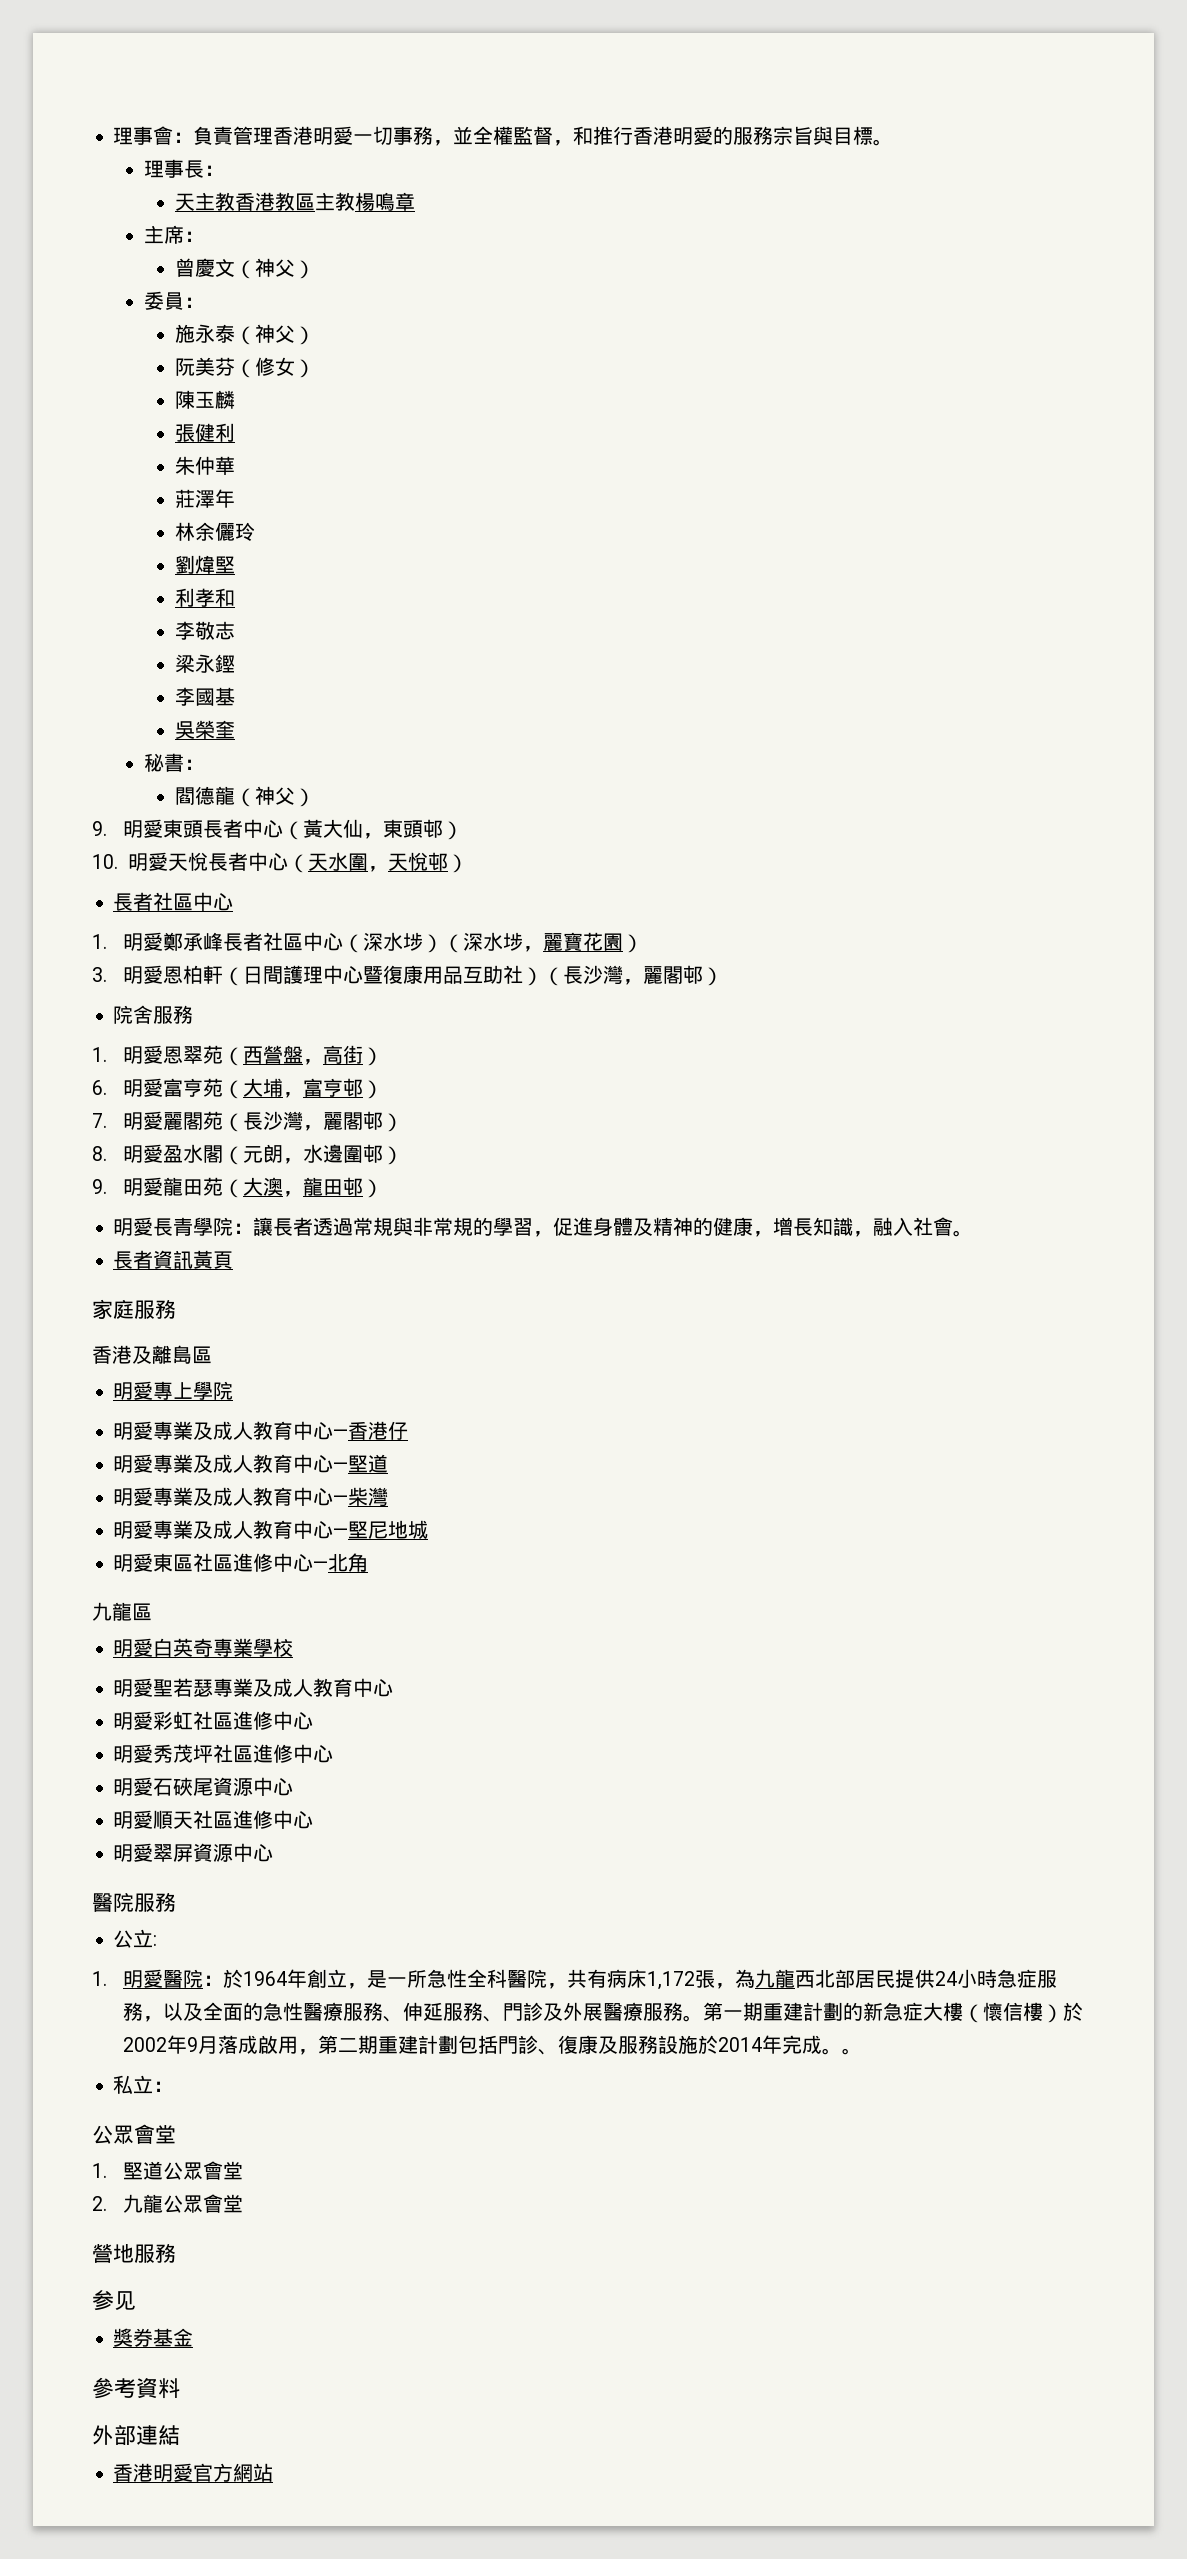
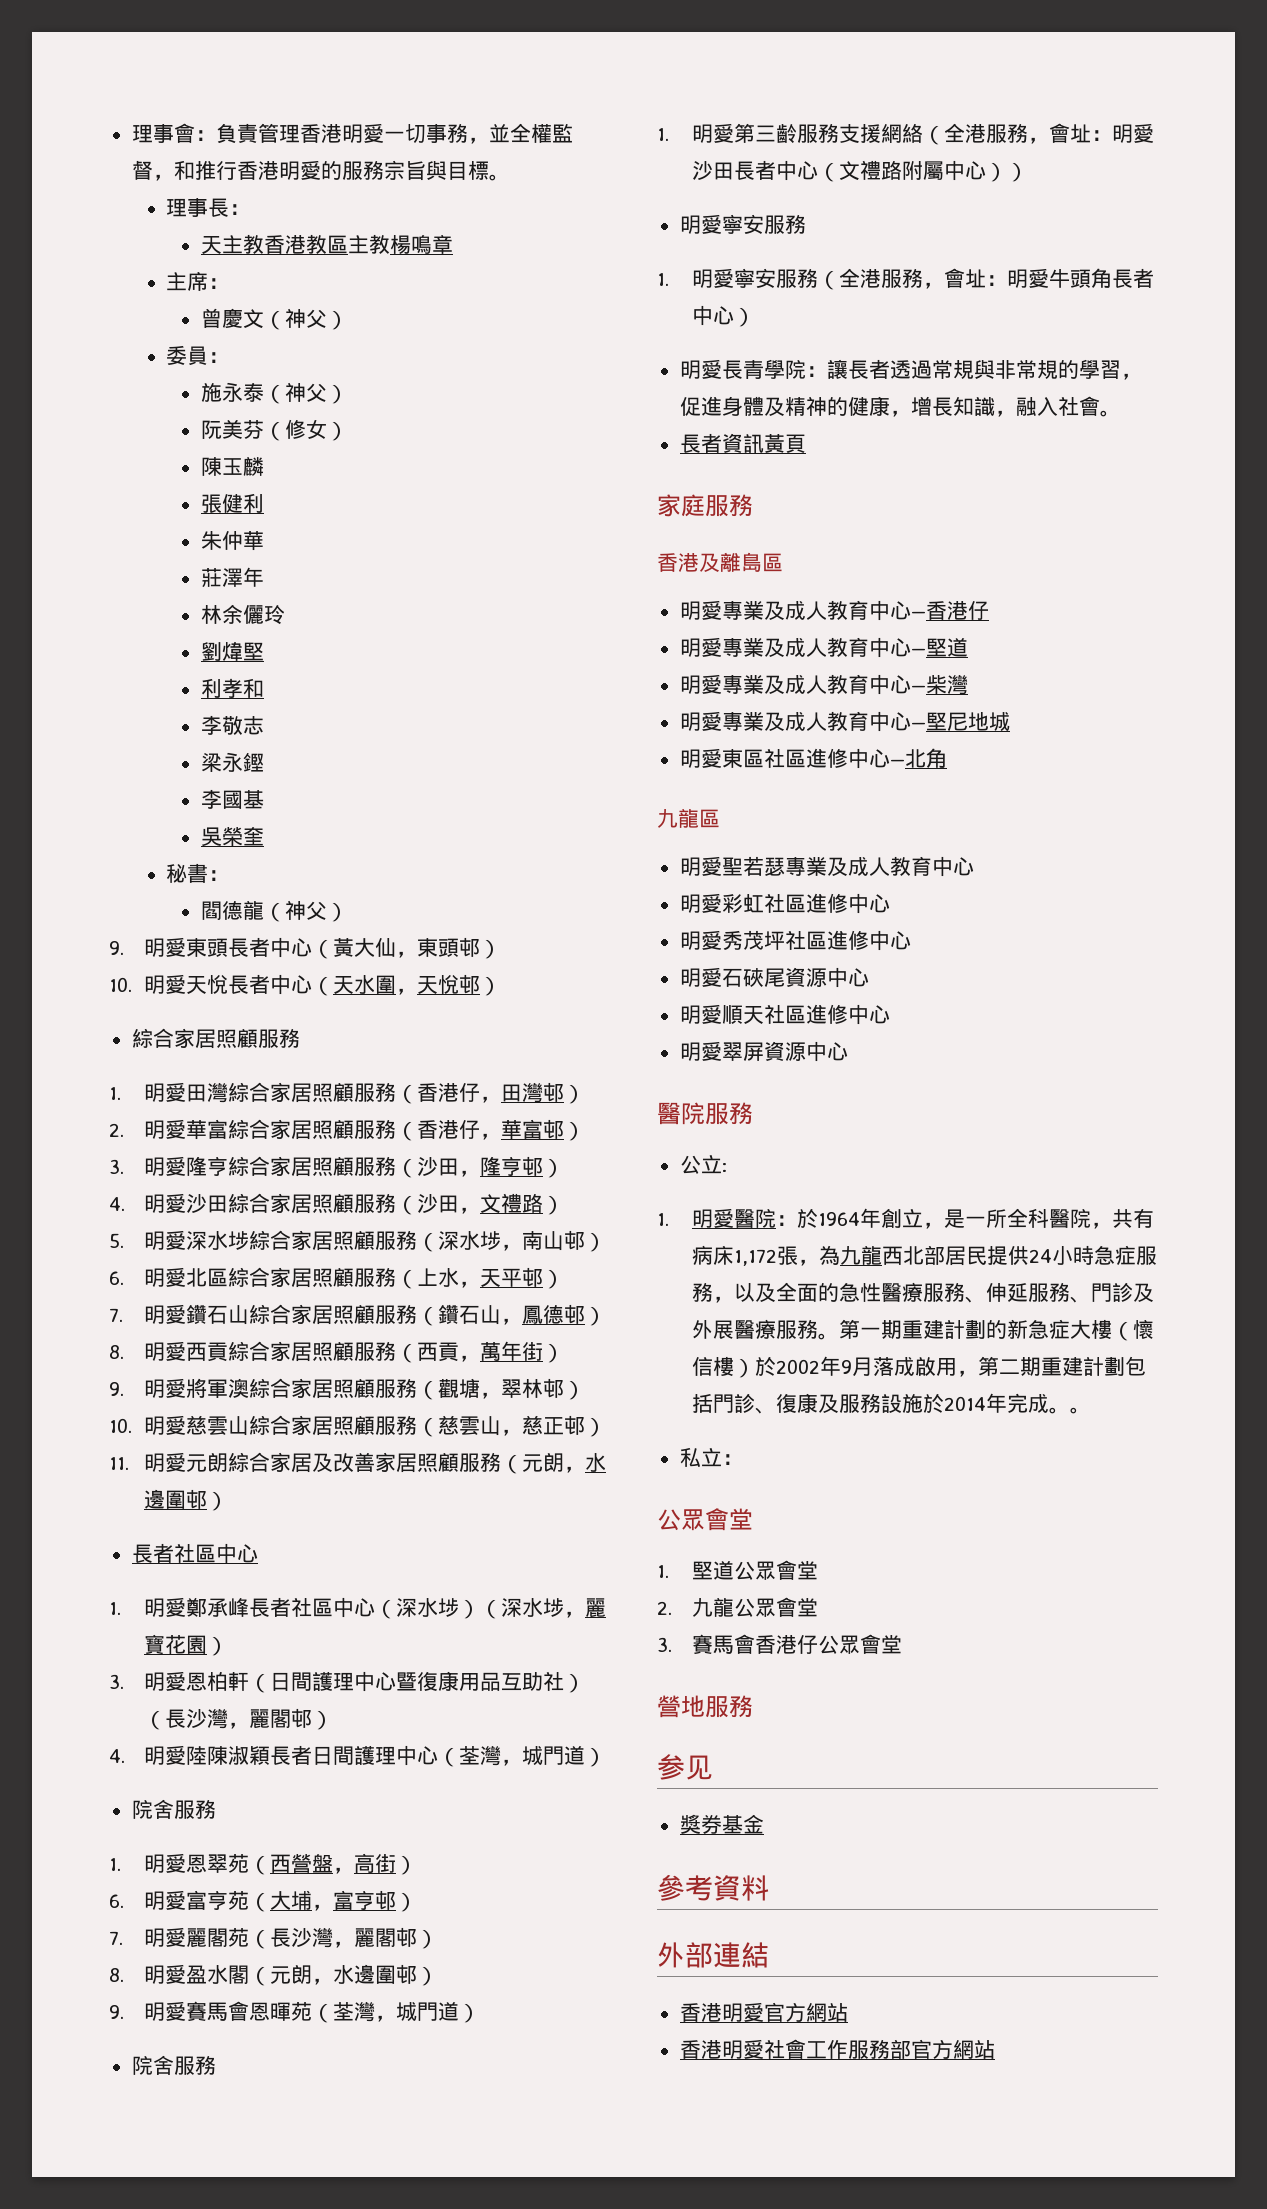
(468, 863) none -> [131,1028,300,1049] [109,1082,585,1104] [109,1119,585,1141] [109,1156,564,1178] [109,1193,564,1215] [109,1230,606,1252] [109,1267,564,1289] [109,1304,606,1326] [109,1341,564,1363] [109,1378,585,1400] [109,1415,606,1437] [109,1452,606,1474] [143,1489,228,1511] // 綜合家居照顧服務 // 1.明愛田灣綜合家居照顧服務（香港仔，田灣邨） // 2.明愛華富綜合家居照顧服務（香港仔，華富邨） // 3.明愛隆亨綜合家居照顧服務（沙田，隆亨邨） // 4.明愛沙田綜合家居照顧服務（沙田，文禮路） // 5.明愛深水埗綜合家居照顧服務（深水埗，南山邨） // 6.明愛北區綜合家居照顧服務（上水，天平邨） // 7.明愛鑽石山綜合家居照顧服務（鑽石山，鳳德邨） // 8.明愛西貢綜合家居照顧服務（西貢，萬年街） // 9.明愛將軍澳綜合家居照顧服務（觀塘，翠林邨） // 10.明愛慈雲山綜合家居照顧服務（慈雲山，慈正邨） // 11.明愛元朗綜合家居及改善家居照顧服務（元朗，水邊圍邨）
(723, 976) none -> [109,1745,606,1767] // 4.明愛陸陳淑穎長者日間護理中心（荃灣，城門道）
[162,1177,363,1198] 龍田苑（大澳，龍田邨 -> [185,2001,480,2023] [131,2055,216,2075] [657,123,1154,145] [691,160,1028,182] [679,214,806,234] [657,268,1154,290] [691,305,734,326] 賽馬會恩暉苑（荃灣，城門道） // 院舍服務 // 1.明愛第三齡服務支援網絡（全港服務，會址：明愛沙田長者中心（文禮路附屬中心）） // 明愛寧安服務 // 1.明愛寧安服務（全港服務，會址：明愛牛頭角長者中心
[113,1381,234,1400] // 明愛專上學院 -> (783, 562) none
[113,1638,294,1657] // 明愛白英奇專業學校 -> (720, 818) none
[426,1969,467,1988] 急性 -> (1007, 1218) none
(243, 2203) none -> [657,1634,902,1655] // 3.賽馬會香港仔公眾會堂
(274, 2472) none -> [679,2039,995,2059] // 香港明愛社會工作服務部官方網站

